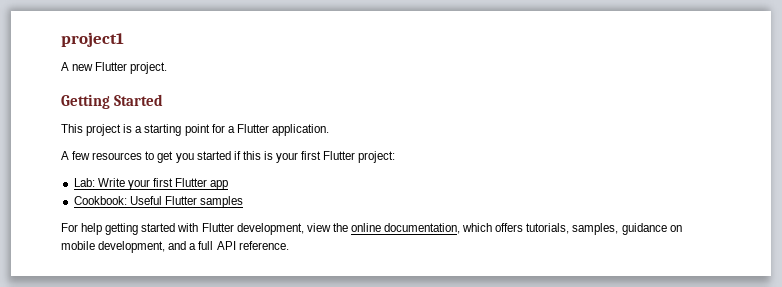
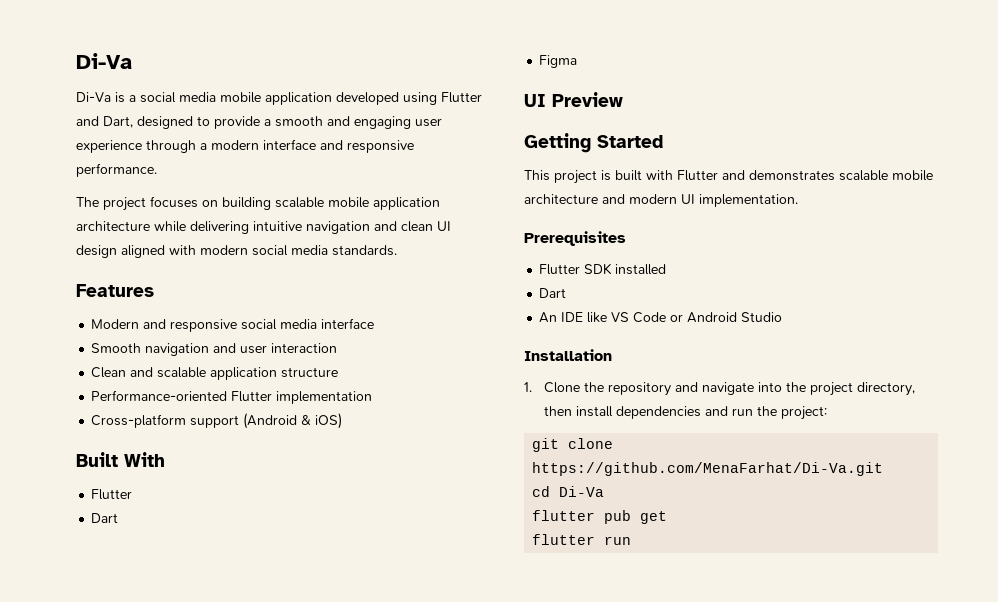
[61,32,124,47] [61,62,168,74] project1 // A new Flutter project. -> [76,53,132,69] [76,92,482,105] [76,116,442,129] [76,139,414,153] [76,163,157,177] [76,196,440,211] [76,221,451,234] [76,245,397,258] [76,284,154,297] [91,318,375,332] [91,343,338,356] [91,367,339,380] [91,390,373,404] [91,413,343,429] [76,452,165,467] [91,489,133,500] [91,513,119,523] [539,55,578,68] [524,92,623,107] Di-Va // Di-Va is a social media mobile application developed using Flutter and Dart, designed to provide a smooth and engaging user experience through a modern interface and responsive performance. // The project focuses on building scalable mobile application architecture while delivering intuitive navigation and clean UI design aligned with modern social media standards. // Features // Modern and responsive social media interface // Smooth navigation and user interaction // Clean and scalable application structure // Performance-oriented Flutter implementation // Cross-platform support (Android & iOS) // Built With // Flutter // Dart // Figma // UI Preview
[135,124,329,136] [61,151,396,163] [73,178,229,190] [73,196,243,208] [61,223,682,235] [61,241,289,253] a starting point for a Flutter application. // A few resources to get you started if this is your first Flutter project: // Lab: Write your first Flutter app // Cookbook: Useful Flutter samples // For help getting started with Flutter development, view the online documentation, which offers tutorials, samples, guidance on mobile development, and a full API reference. -> [615,170,933,181] [524,194,798,207] [524,231,626,246] [539,263,667,275] [539,288,567,298] [539,312,783,323] [524,349,612,361] [524,382,915,396] [543,406,827,420] [532,438,614,452] [532,462,884,476] [532,486,605,497] [532,510,668,524] [532,534,632,545] built with Flutter and demonstrates scalable mobile architecture and modern UI implementation. // Prerequisites // Flutter SDK installed // Dart // An IDE like VS Code or Android Studio // Installation // 1. Clone the repository and navigate into the project directory, then install dependencies and run the project: // git clone https://github.com/MenaFarhat/Di-Va.git // cd Di-Va // flutter pub get // flutter run

